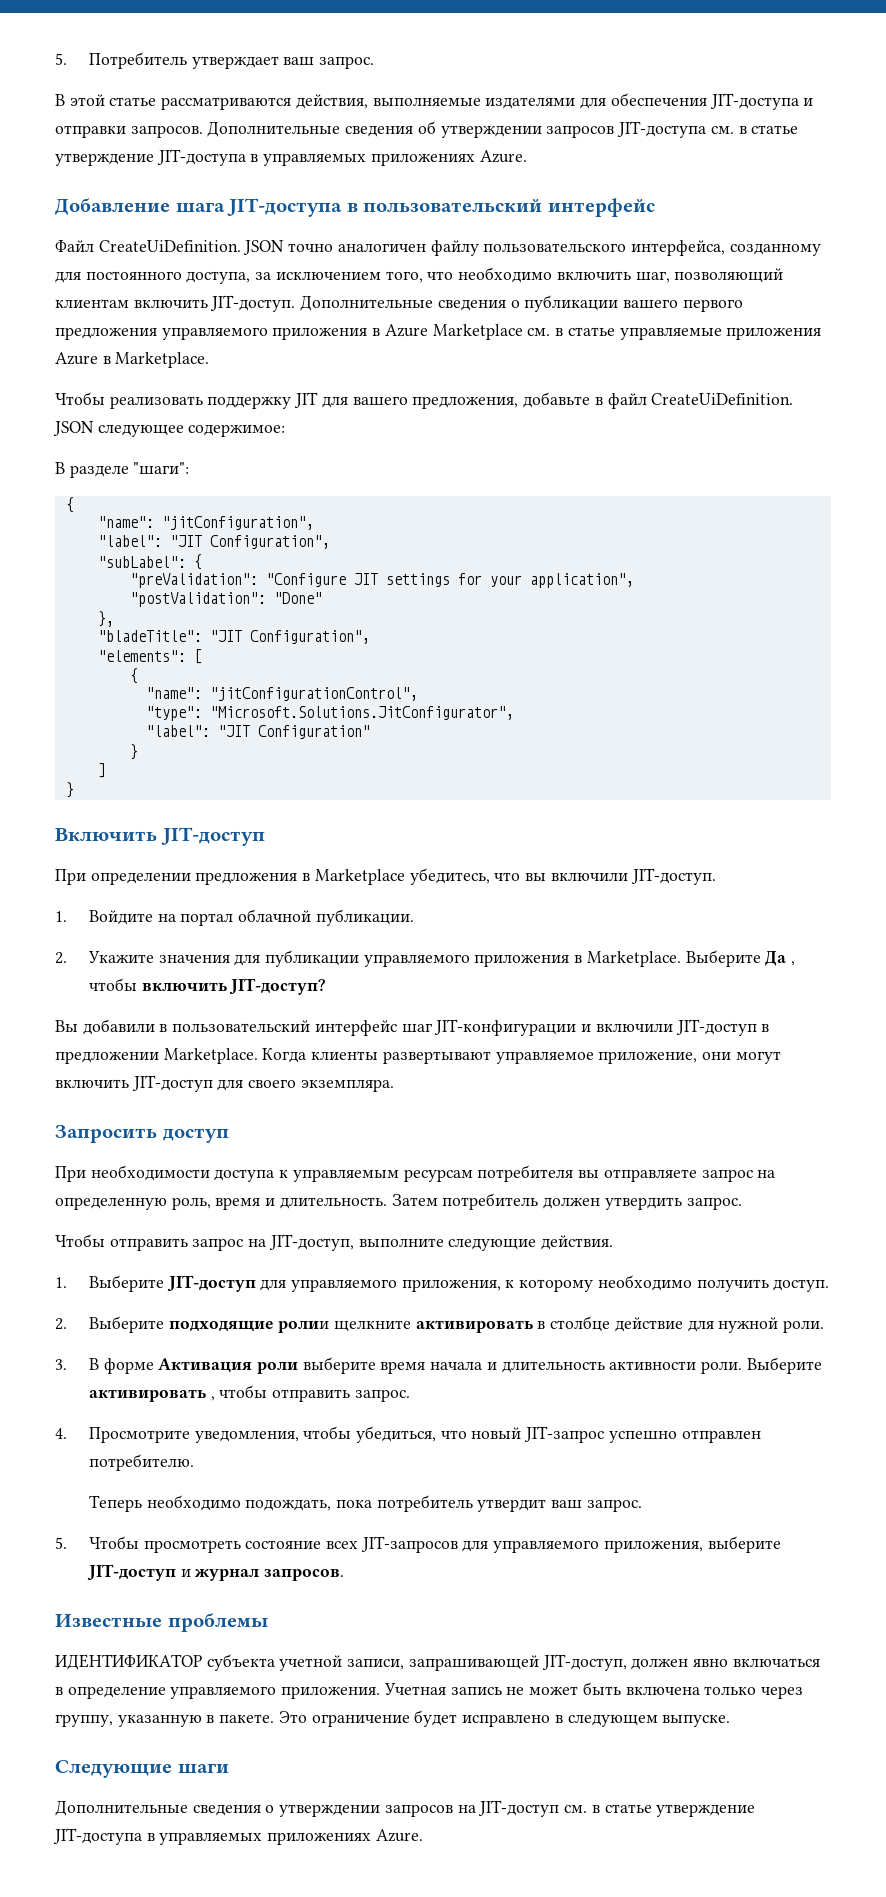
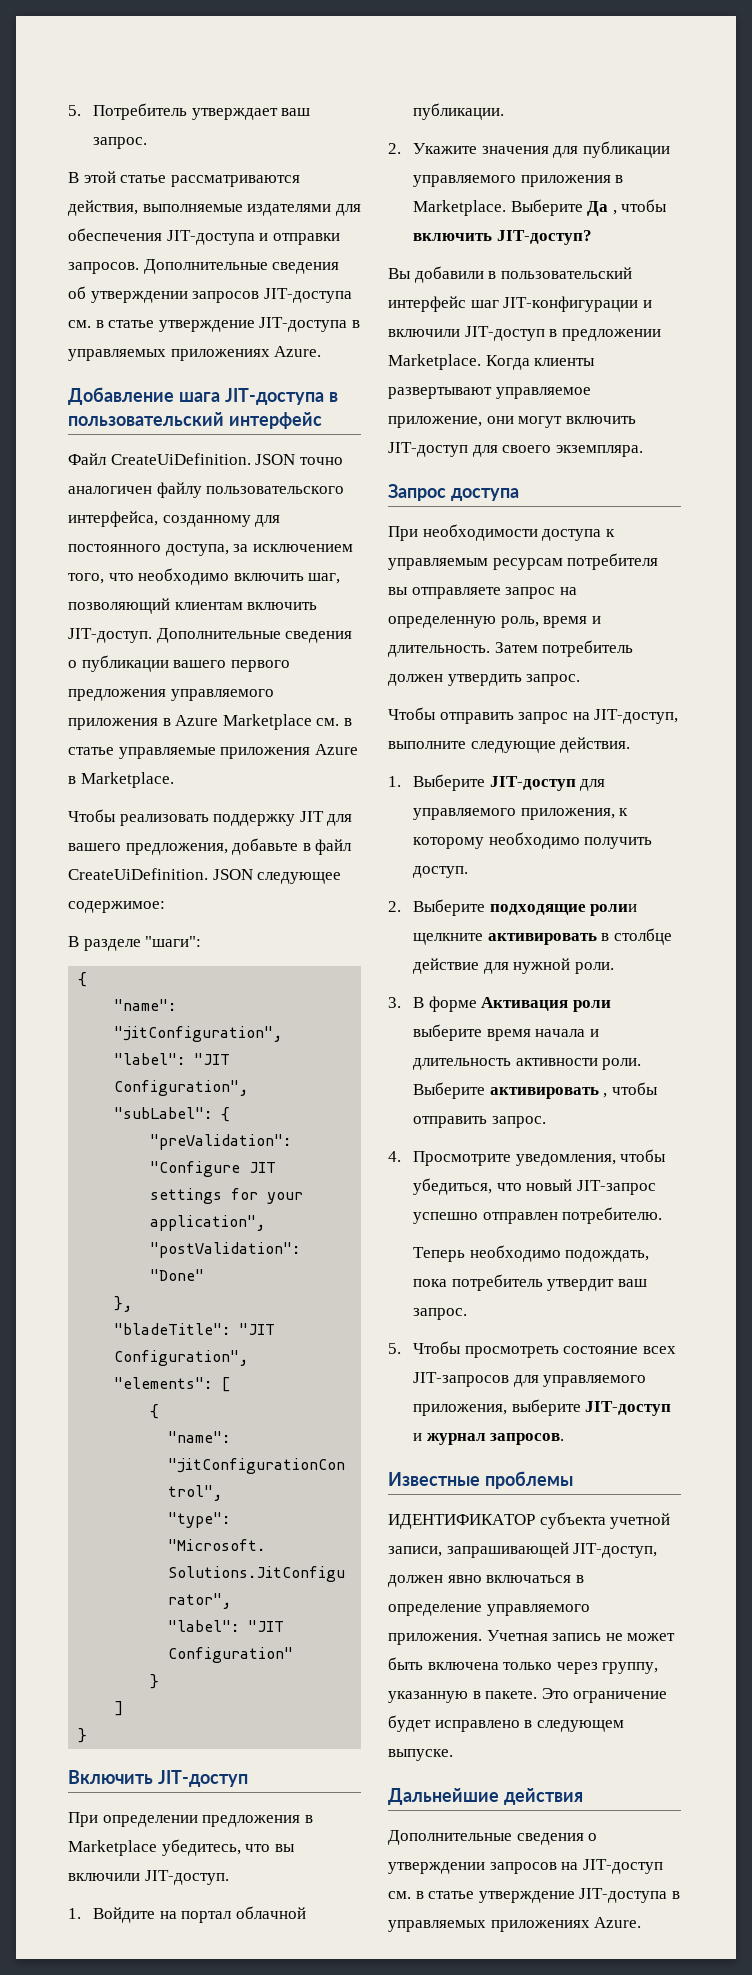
[55,1125,229,1143] Запросить доступ -> [388,484,519,501] Запрос доступа
[55,1760,229,1778] Следующие шаги -> [388,1788,583,1805] Дальнейшие действия

